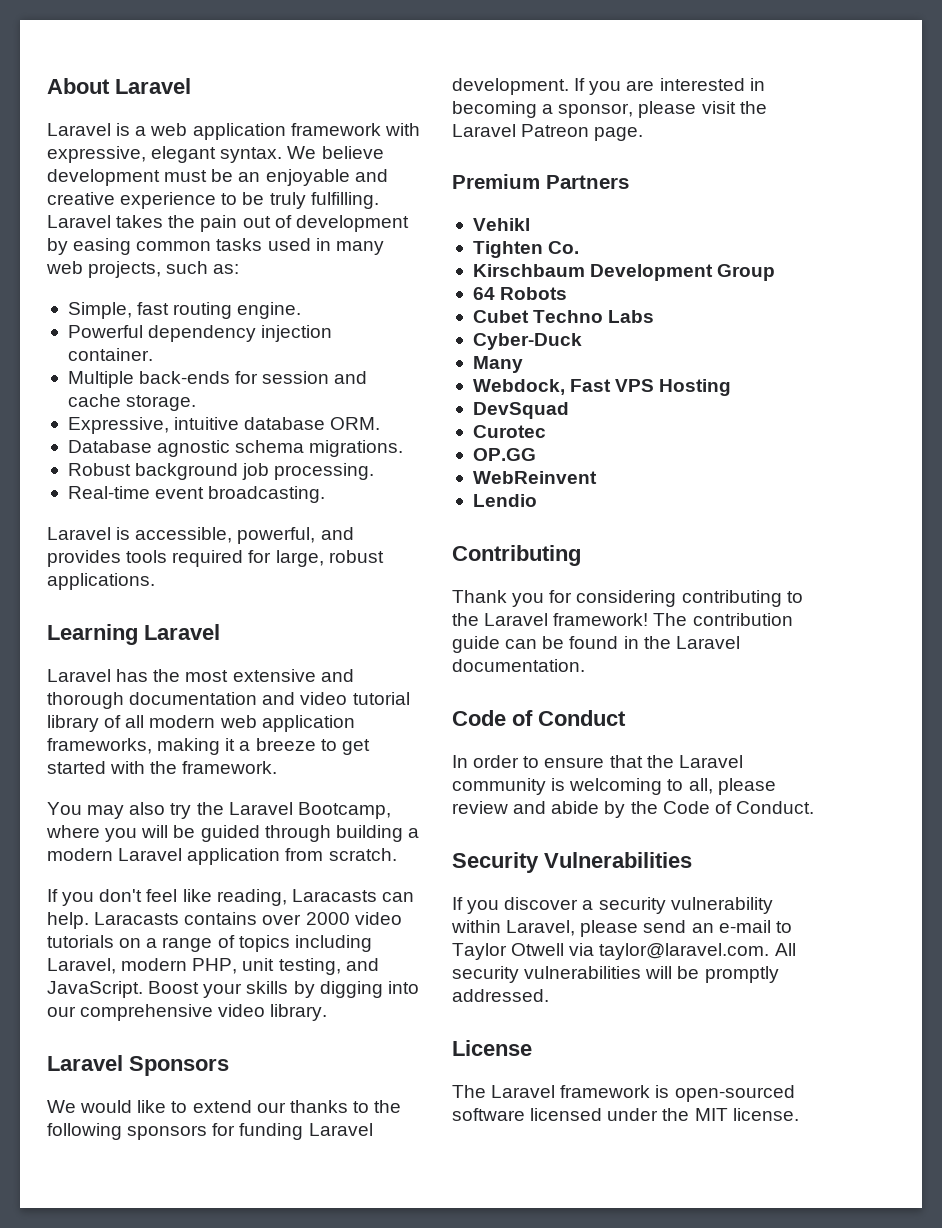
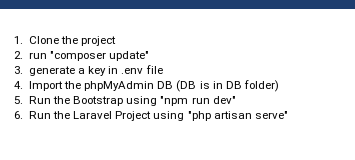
[47,78,191,94] [47,123,420,140] [47,146,384,163] [47,169,388,186] [47,192,379,209] [47,215,409,232] [47,238,384,255] [46,261,240,278] [67,302,302,319] [67,325,333,342] [67,348,153,361] [67,371,368,388] [67,394,197,411] [67,417,381,434] [67,440,404,457] [67,463,375,480] [67,486,326,503] [47,527,354,544] [47,550,384,567] [47,573,155,590] [47,624,220,645] [47,669,354,682] [47,692,410,709] [47,715,355,732] [47,738,370,755] [47,761,278,774] [47,802,391,819] [46,825,419,842] [47,848,397,865] [47,889,414,906] [47,912,402,929] [47,935,372,952] [47,958,379,975] [47,981,419,998] [47,1004,328,1021] [47,1055,229,1076] [47,1100,402,1113] [47,1123,373,1140] [452,78,765,95] [452,101,767,118] [452,124,644,141] [452,174,629,189] [472,218,530,231] [472,241,580,258] [472,264,776,281] [472,287,568,300] [472,310,655,323] [472,333,582,350] [472,356,523,373] [472,379,732,396] [472,402,569,419] [472,425,546,438] [472,448,536,461] [472,471,597,484] [472,494,537,507] [452,545,581,566] [452,590,803,607] [452,613,793,626] [452,636,740,653] [452,659,585,672] [452,710,626,726] [452,755,743,768] [452,778,776,795] [452,801,814,818] [452,852,692,873] [452,897,773,914] [451,920,792,937] [452,943,796,960] [452,966,779,983] [452,989,549,1002] [452,1040,532,1056] [452,1085,795,1102] [452,1108,799,1121] About Laravel // Laravel is a web application framework with expressive, elegant syntax. We believe development must be an enjoyable and creative experience to be truly fulfilling. Laravel takes the pain out of development by easing common tasks used in many web projects, such as: // Simple, fast routing engine. // Powerful dependency injection container. // Multiple back-ends for session and cache storage. // Expressive, intuitive database ORM. // Database agnostic schema migrations. // Robust background job processing. // Real-time event broadcasting. // Laravel is accessible, powerful, and provides tools required for large, robust applications. // Learning Laravel // Laravel has the most extensive and thorough documentation and video tutorial library of all modern web application frameworks, making it a breeze to get started with the framework. // You may also try the Laravel Bootcamp, where you will be guided through building a modern Laravel application from scratch. // If you don't feel like reading, Laracasts can help. Laracasts contains over 2000 video tutorials on a range of topics including Laravel, modern PHP, unit testing, and JavaScript. Boost your skills by digging into our comprehensive video library. // Laravel Sponsors // We would like to extend our thanks to the following sponsors for funding Laravel development. If you are interested in becoming a sponsor, please visit the Laravel Patreon page. // Premium Partners // Vehikl // Tighten Co. // Kirschbaum Development Group // 64 Robots // Cubet Techno Labs // Cyber-Duck // Many // Webdock, Fast VPS Hosting // DevSquad // Curotec // OP.GG // WebReinvent // Lendio // Contributing // Thank you for considering contributing to the Laravel framework! The contribution guide can be found in the Laravel documentation. // Code of Conduct // In order to ensure that the Laravel community is welcoming to all, please review and abide by the Code of Conduct. // Security Vulnerabilities // If you discover a security vulnerability within Laravel, please send an e-mail to Taylor Otwell via taylor@laravel.com. All security vulnerabilities will be promptly addressed. // License // The Laravel framework is open-sourced software licensed under the MIT license. -> [14,36,117,46] [14,51,150,61] [14,65,163,76] [14,80,279,92] [14,96,236,106] [14,111,288,121] 1. Clone the project // 2. run "composer update" // 3. generate a key in .env file // 4. Import the phpMyAdmin DB (DB is in DB folder) // 5. Run the Bootstrap using "npm run dev" // 6. Run the Laravel Project using "php artisan serve"

